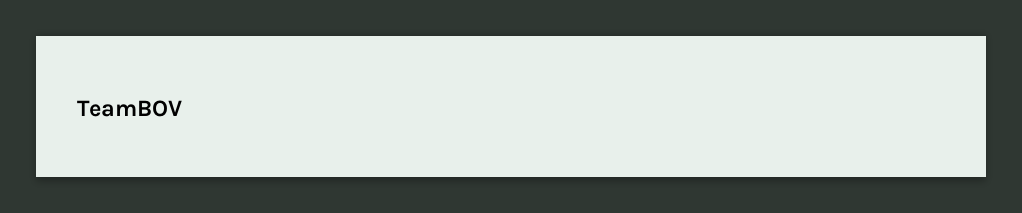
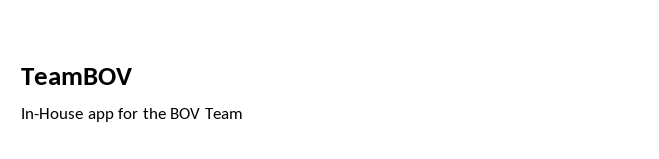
(182, 108) none -> [21,108,243,122] // In-House app for the BOV Team

